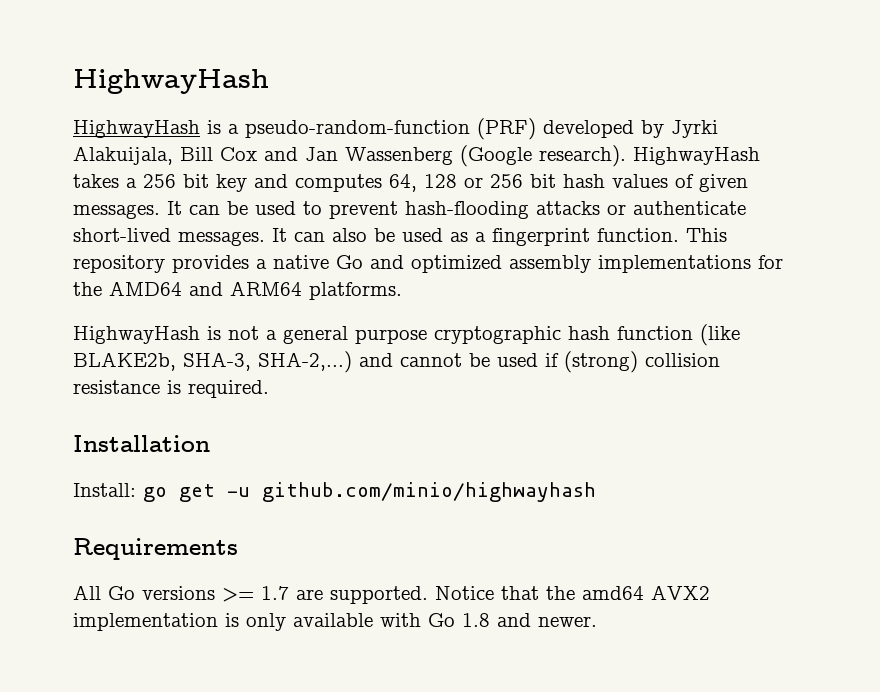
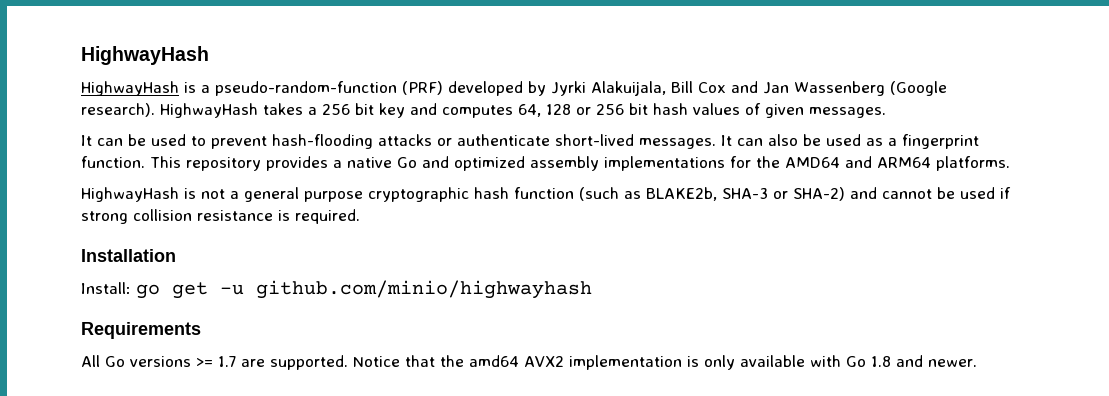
(160, 211) none -> (886, 112) //
[700,324,740,346] [73,351,352,373] (like BLAKE2b, SHA-3, SHA-2,...) -> [579,187,845,201] (such as BLAKE2b, SHA-3 or SHA-2)
[564,351,638,373] (strong) -> [81,211,128,224] strong

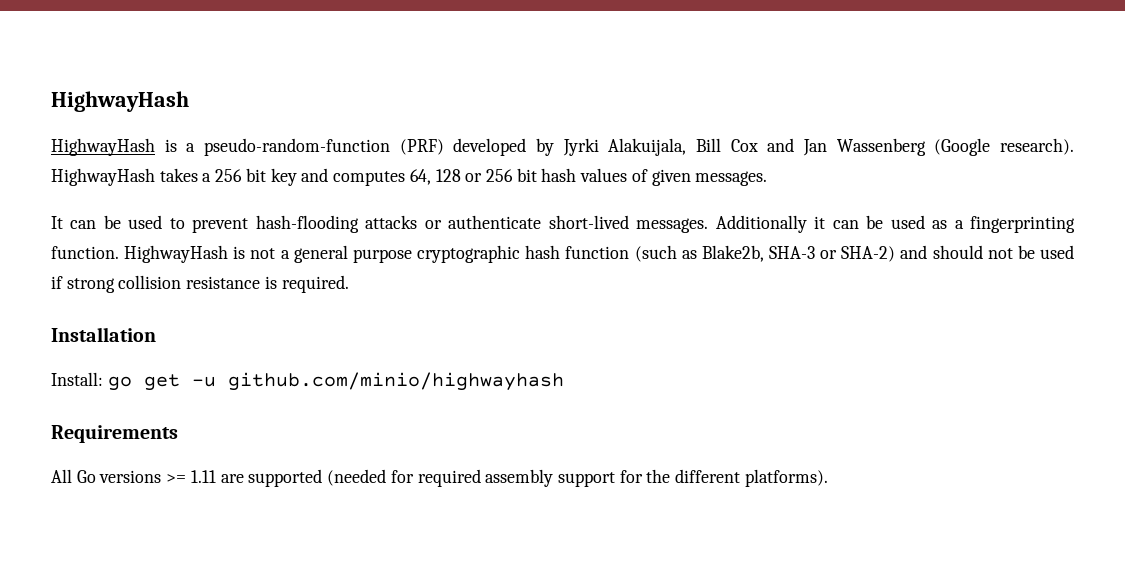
[721,134,798,146] It can also -> [715,215,859,233] Additionally it can
[902,134,979,149] [81,156,1010,171] fingerprint function. This repository provides a native Go and optimized assembly implementations for the AMD64 and ARM64 platforms. // -> [970,216,1076,233] [51,246,119,259] fingerprinting function.
[646,187,717,201] BLAKE2b, -> [701,245,764,262] Blake2b,
[882,189,932,199] cannot -> [932,245,1013,259] should not
[218,355,977,370] 1.7 are supported. Notice that the amd64 AVX2 implementation is only available with Go 1.8 and newer. -> [190,469,828,487] 1.11 are supported (needed for required assembly support for the different platforms).

